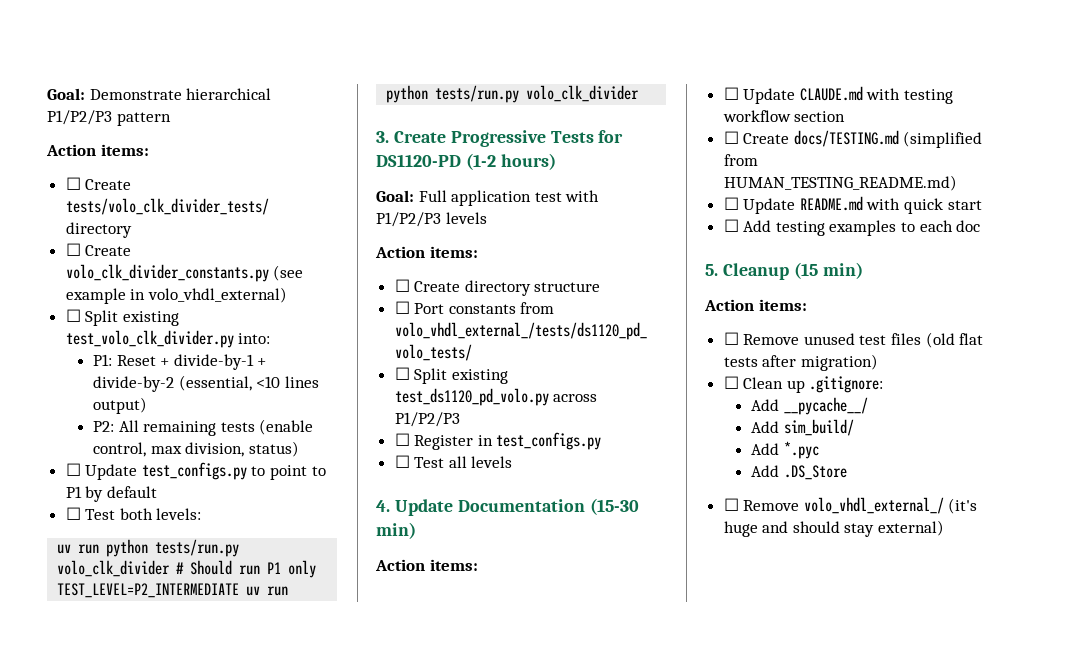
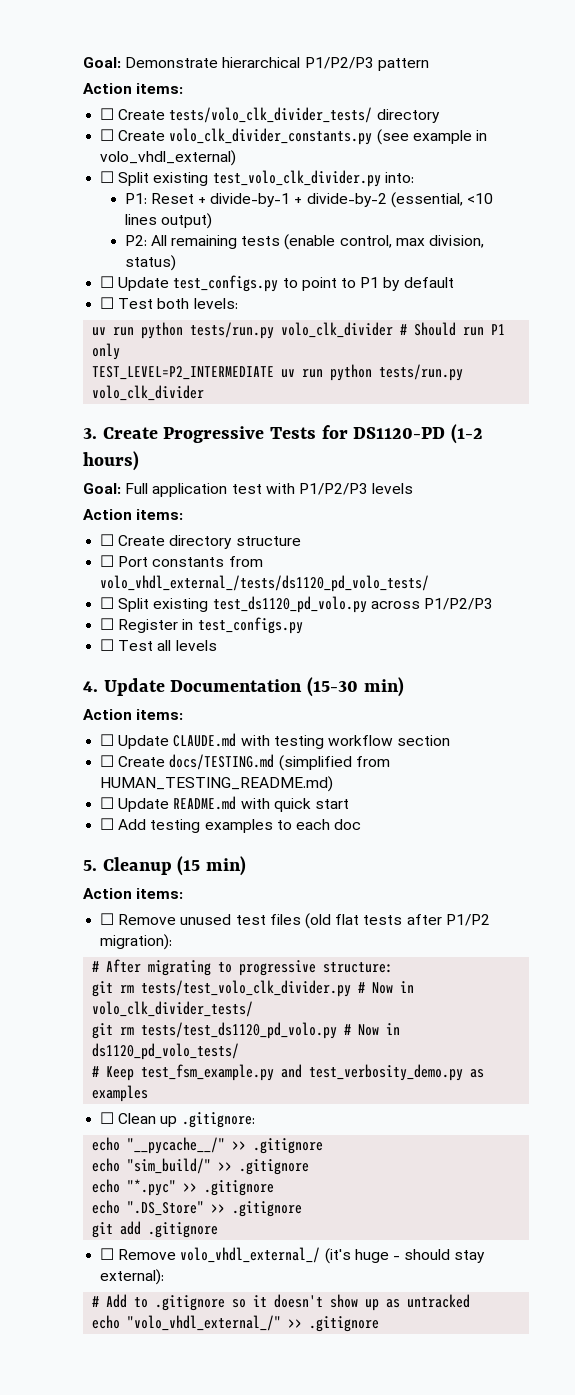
[800,354,878,371] [723,376,884,393] [751,397,868,415] [751,419,854,436] [751,441,819,459] [751,465,847,480] migration) // ☐ Clean up .gitignore: // Add __pycache__/ // Add sim_build/ // Add *.pyc // Add .DS_Store -> [445,914,490,926] [100,934,173,950] [92,959,394,976] [92,980,415,997] [92,1001,254,1017] [92,1022,401,1039] [92,1043,240,1060] [92,1064,485,1081] [92,1085,149,1102] [100,1112,255,1128] [92,1137,324,1154] [92,1158,310,1175] [92,1179,275,1196] [92,1200,303,1217] [92,1221,219,1238] P1/P2 migration): // # After migrating to progressive structure: // git rm tests/test_volo_clk_divider.py # Now in volo_clk_divider_tests/ // git rm tests/test_ds1120_pd_volo.py # Now in ds1120_pd_volo_tests/ // # Keep test_fsm_example.py and test_verbosity_demo.py as examples // ☐ Clean up .gitignore: // echo "__pycache__/" >> .gitignore // echo "sim_build/" >> .gitignore // echo "*.pyc" >> .gitignore // echo ".DS_Store" >> .gitignore // git add .gitignore
[762,521,789,533] and -> [392,1256,400,1260] -
[878,520,945,536] external) -> [100,1269,165,1285] [92,1294,471,1311] [92,1315,380,1332] external): // # Add to .gitignore so it doesn't show up as untracked // echo "volo_vhdl_external_/" >> .gitignore

